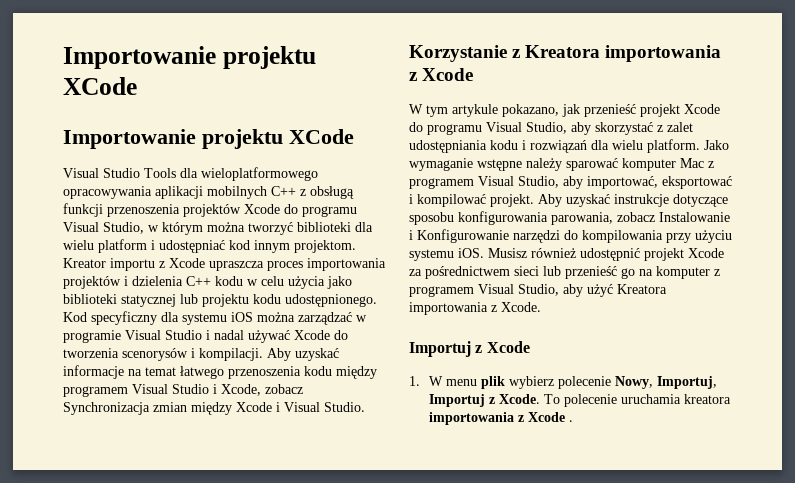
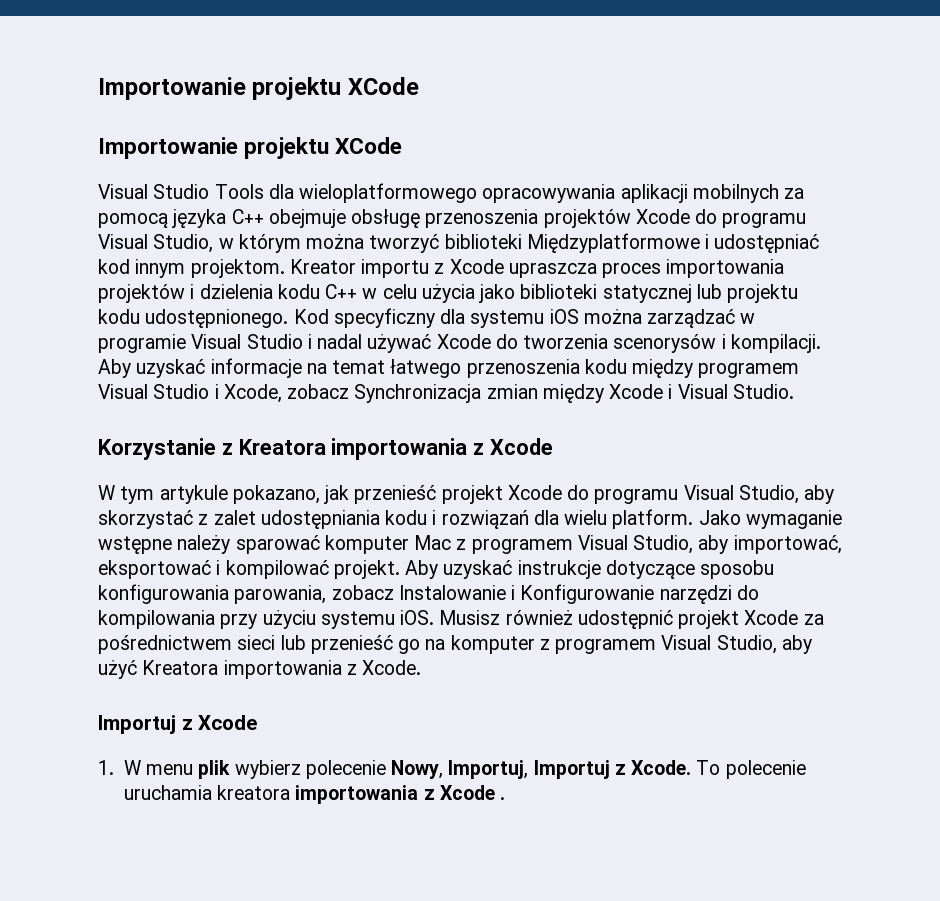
[271,186,354,199] [63,203,103,217] C++ z obsługą funkcji -> [784,188,805,199] [98,209,421,228] za pomocą języka C++ obejmuje obsługę
[355,222,373,232] [63,239,147,253] dla wielu platform -> [526,233,700,253] Międzyplatformowe
[186,276,243,286] C++ kodu -> [277,284,358,299] kodu C++

